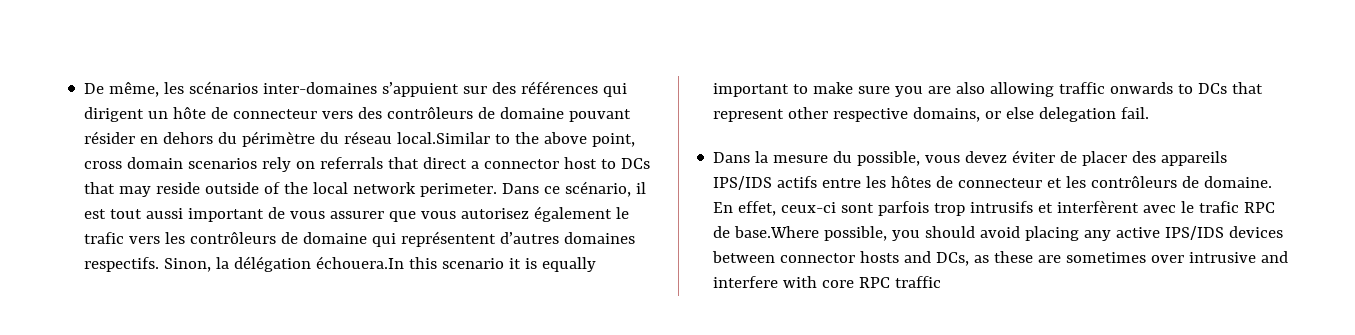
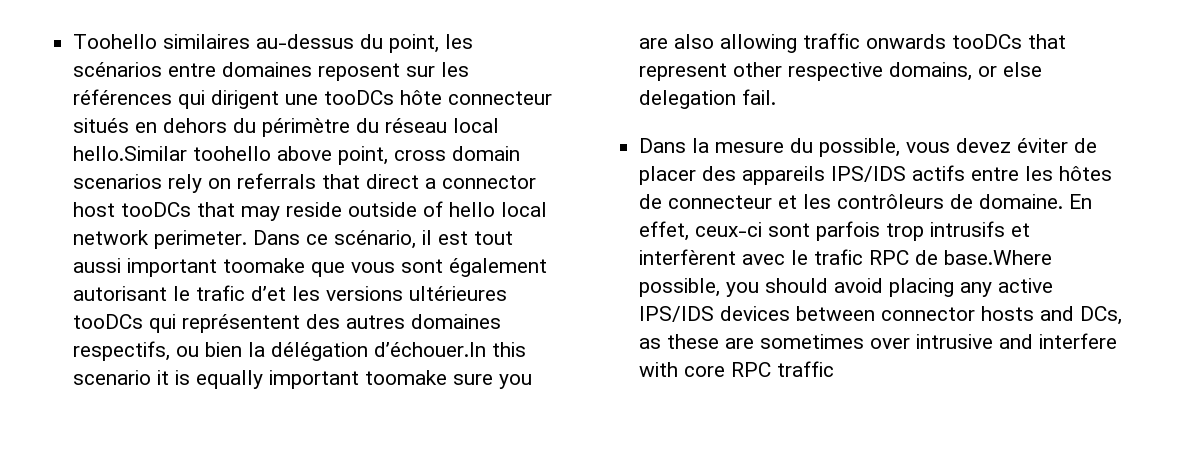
[84,81,628,97] [84,107,632,122] [84,131,136,144] De même, les scénarios inter-domaines s’appuient sur des références qui dirigent un hôte de connecteur vers des contrôleurs de domaine pouvant résider -> [73,34,474,53] [73,62,470,81] [73,89,553,109] [73,118,130,133] Toohello similaires au-dessus du point, les scénarios entre domaines reposent sur les références qui dirigent une tooDCs hôte connecteur situés
[397,132,540,144] local.Similar to the -> [453,118,500,133] [73,146,272,161] local hello.Similar toohello
[601,158,651,169] to DCs -> [121,202,192,217] tooDCs
[284,182,309,194] the -> [449,202,496,217] hello
[268,206,630,222] [84,231,636,247] [84,257,212,272] de vous assurer que vous autorisez également le trafic vers les contrôleurs de domaine qui représentent d’autres domaines respectifs. Sinon, -> [223,258,548,277] [73,285,508,301] [73,314,502,333] [73,341,243,361] toomake que vous sont également autorisant le trafic d’et les versions ultérieures tooDCs qui représentent des autres domaines respectifs, ou bien
[316,256,405,269] échouera.In -> [374,342,487,357] d’échouer.In
[793,82,854,94] to make -> [365,370,448,385] toomake
[1178,83,1228,94] to DCs -> [952,34,1023,49] tooDCs

